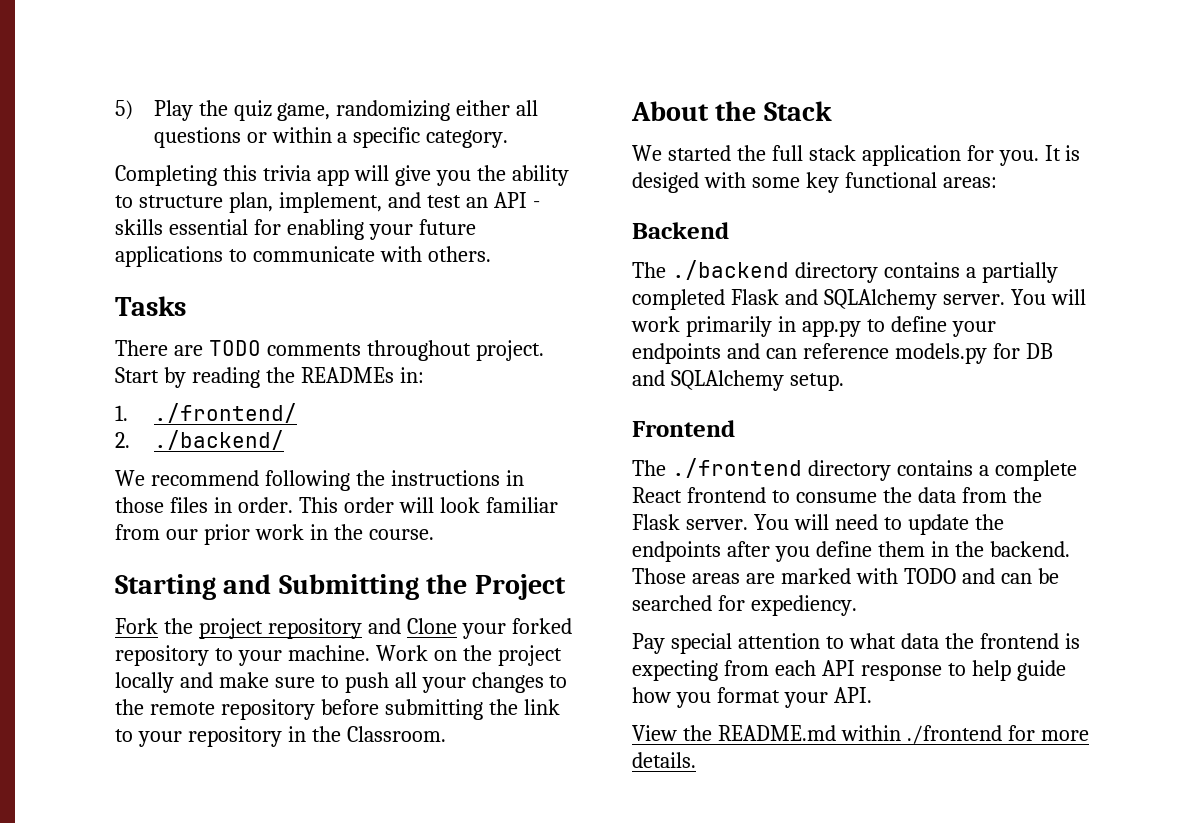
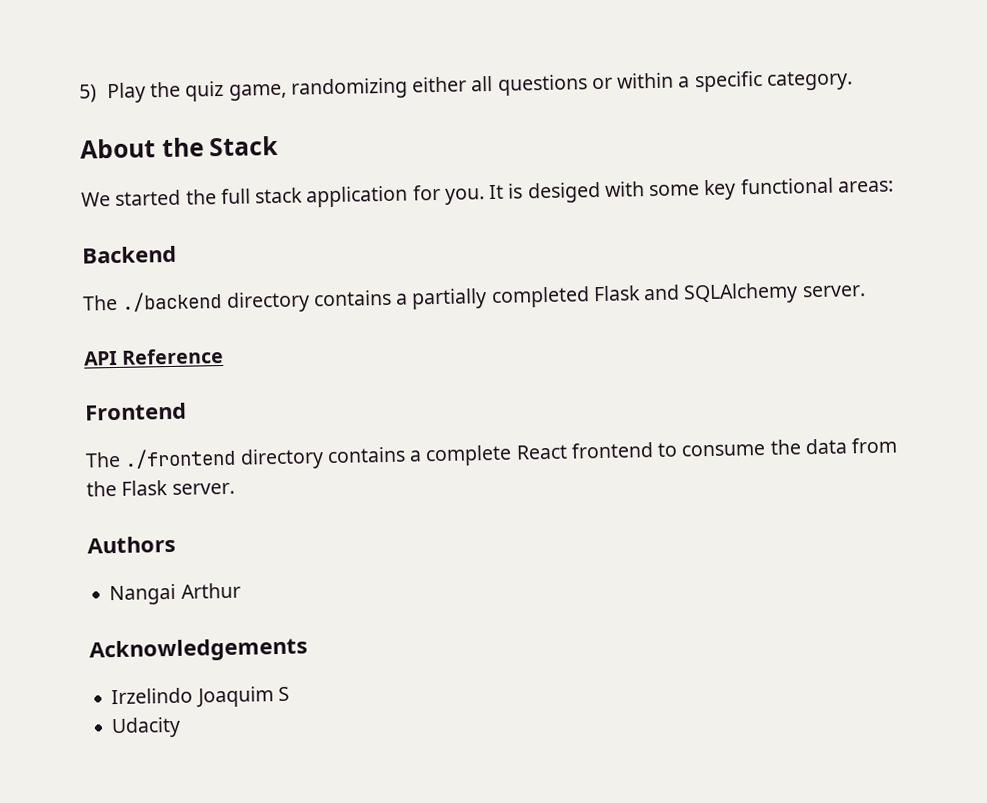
[115,165,569,186] [115,192,540,213] [115,219,476,240] [115,246,491,267] [115,296,186,316] [115,340,544,361] [115,367,424,388] [115,403,297,423] [115,430,284,450] [115,470,524,491] [115,497,558,513] [115,524,434,545] [115,574,566,600] [115,618,572,639] [115,645,562,666] [115,672,568,693] [115,699,560,720] [115,726,446,747] // Completing this trivia app will give you the ability to structure plan, implement, and test an API - skills essential for enabling your future applications to communicate with others. // Tasks // There are TODO comments throughout project. Start by reading the READMEs in: // 1. ./frontend/ // 2. ./backend/ // We recommend following the instructions in those files in order. This order will look familiar from our prior work in the course. // Starting and Submitting the Project // Fork the project repository and Clone your forked repository to your machine. Work on the project locally and make sure to push all your changes to the remote repository before submitting the link to your repository in the Classroom. -> (854, 80) none
[1010,289,1086,305] [631,316,996,337] [632,343,1053,364] [632,370,844,391] You will work primarily in app.py to define your endpoints and can reference models.py for DB and SQLAlchemy setup. -> [84,347,225,366] // API Reference
[753,514,1004,535] [632,541,1070,562] [632,568,1059,584] [632,595,857,616] [632,633,1080,654] [632,660,1066,681] [632,687,872,708] [632,725,1089,744] [632,752,696,768] You will need to update the endpoints after you define them in the backend. Those areas are marked with TODO and can be searched for expediency. // Pay special attention to what data the frontend is expecting from each API response to help guide how you format your API. // View the README.md within ./frontend for more details. -> [87,535,176,554] [109,582,241,606] [89,637,308,663] [111,686,290,708] [111,716,182,739] // Authors // Nangai Arthur // Acknowledgements // Irzelindo Joaquim S // Udacity

